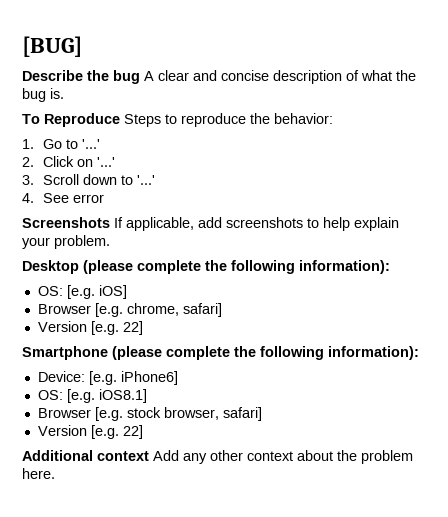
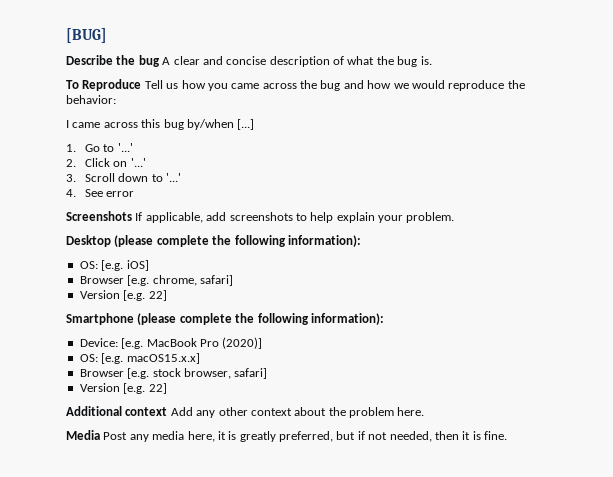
[124,113,333,127] Steps to reproduce the behavior: -> [144,80,525,91] [66,95,116,104] [66,119,255,130] Tell us how you came across the bug and how we would reproduce the behavior: // I came across this bug by/when [...]
[120,371,178,385] [37,389,147,403] iPhone6] // OS: [e.g. iOS8.1] -> [146,337,263,349] [79,353,200,364] MacBook Pro (2020)] // OS: [e.g. macOS15.x.x]
(55, 473) none -> [66,430,507,442] // Media Post any media here, it is greatly preferred, but if not needed, then it is fine.

